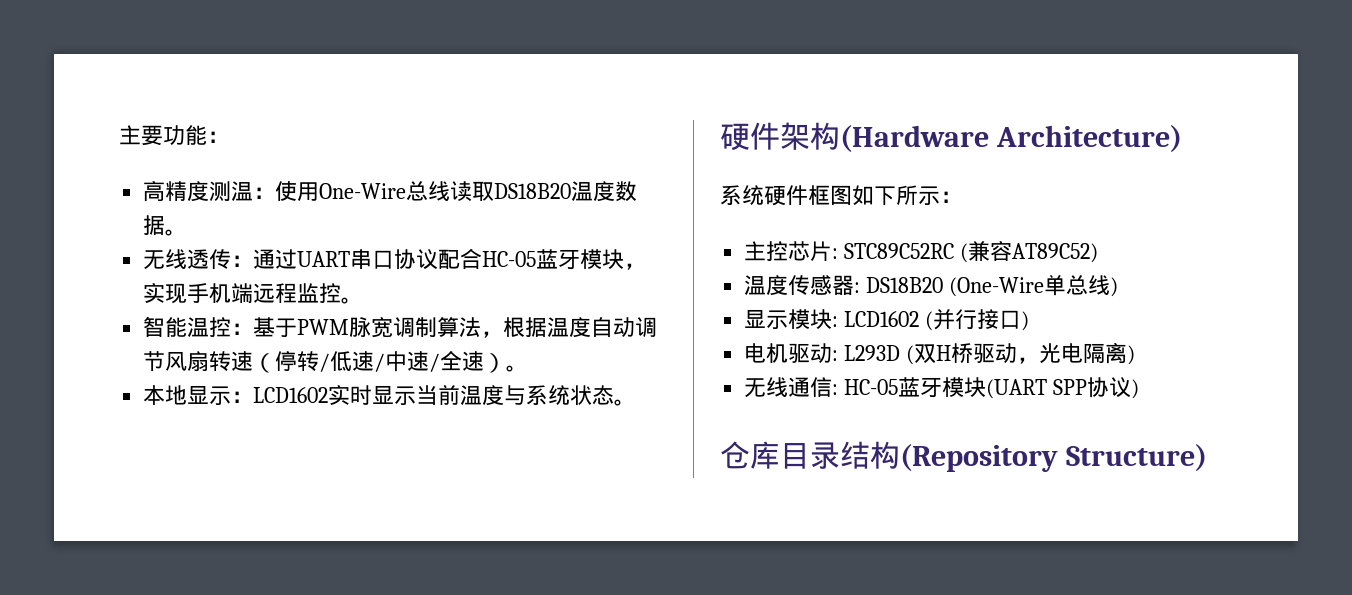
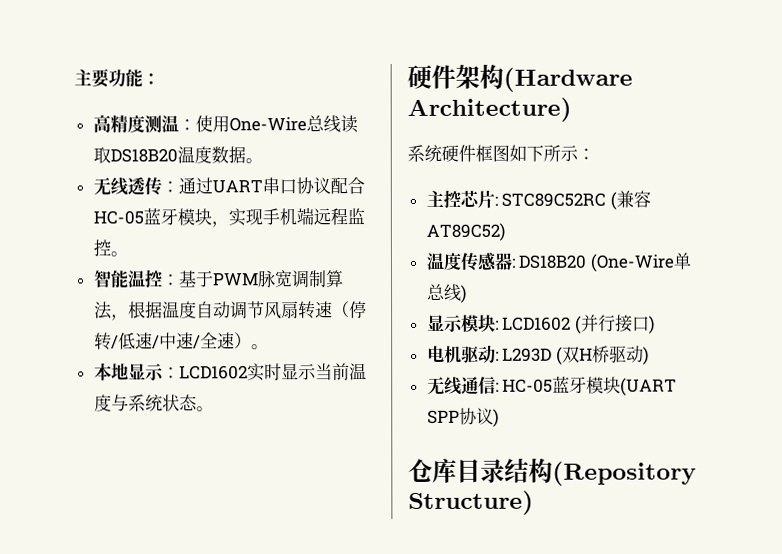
[1017,342,1128,364] ，光电隔离 -> (644, 354) none

